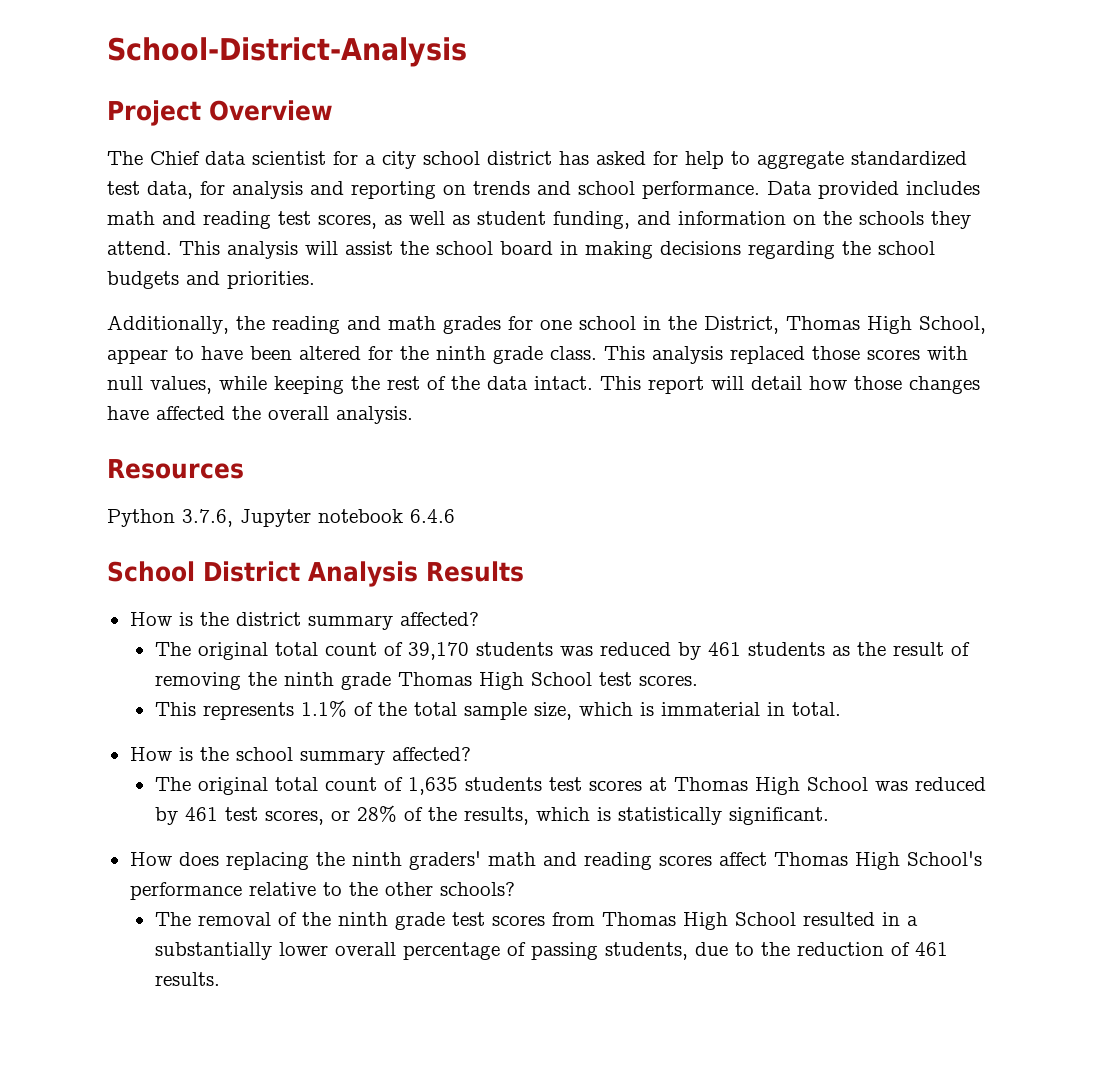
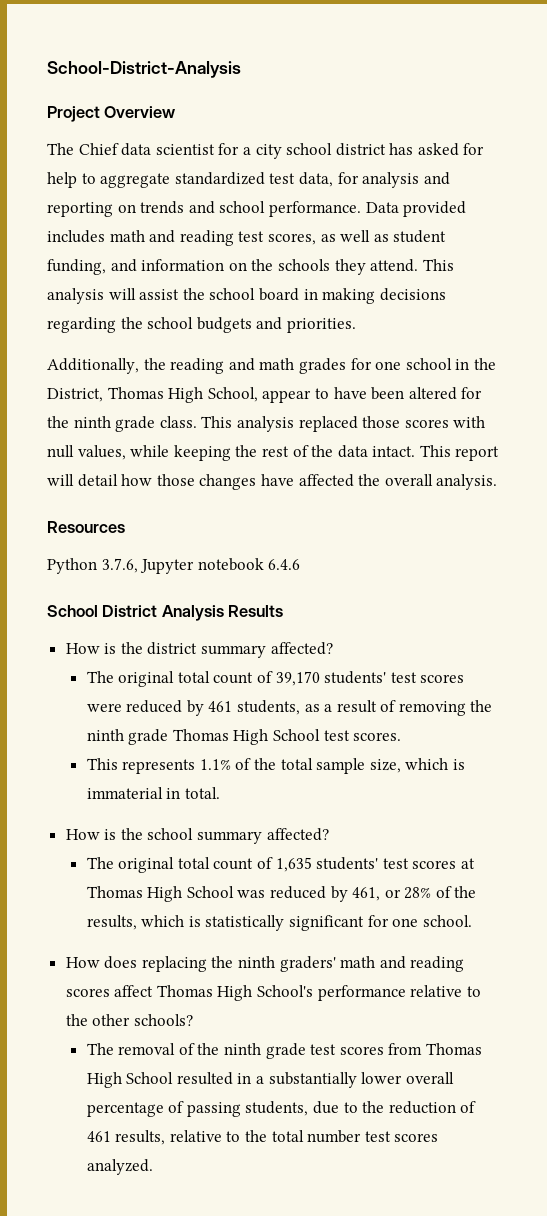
[475,642,886,660] students was reduced by 461 students as the -> [324,671,465,684] [86,700,333,716] students' test scores were reduced by 461 students, as a
[464,777,542,791] students -> [316,857,379,870] students'
[184,807,324,825] 461 test scores, -> [352,887,381,901] 461,
[728,807,829,825] significant. -> [288,915,472,931] significant for one school.
[154,972,220,986] results. -> [115,1130,439,1145] [86,1159,153,1175] results, relative to the total number test scores analyzed.

